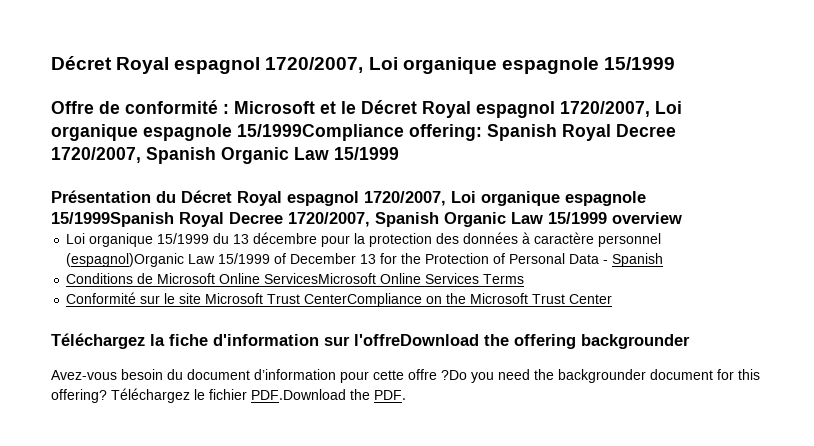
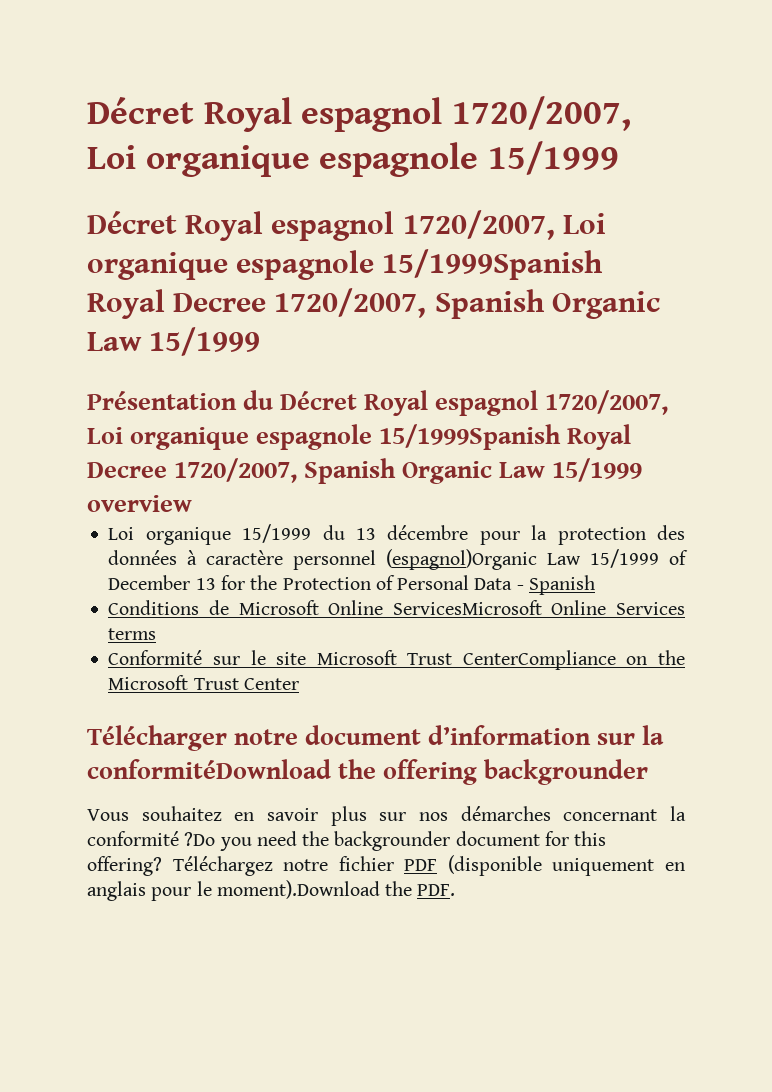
[51,100,682,118] [51,124,557,141] Offre de conformité : Microsoft et le Décret Royal espagnol 1720/2007, Loi organique espagnole 15/1999Compliance offering: Spanish -> [87,210,606,241] [87,249,604,280] Décret Royal espagnol 1720/2007, Loi organique espagnole 15/1999Spanish
[483,274,525,284] Terms -> [108,628,157,640] terms
[51,333,690,349] [51,369,437,383] Téléchargez la fiche d'information sur l'offreDownload the offering backgrounder // Avez-vous besoin du document d’information pour cette offre -> [87,725,665,751] [87,759,649,785] [87,806,686,826] [87,831,179,846] Télécharger notre document d’information sur la conformitéDownload the offering backgrounder // Vous souhaitez en savoir plus sur nos démarches concernant la conformité
[194,389,346,400] le fichier PDF.Download -> [283,855,685,876] [87,880,380,901] notre fichier PDF (disponible uniquement en anglais pour le moment).Download

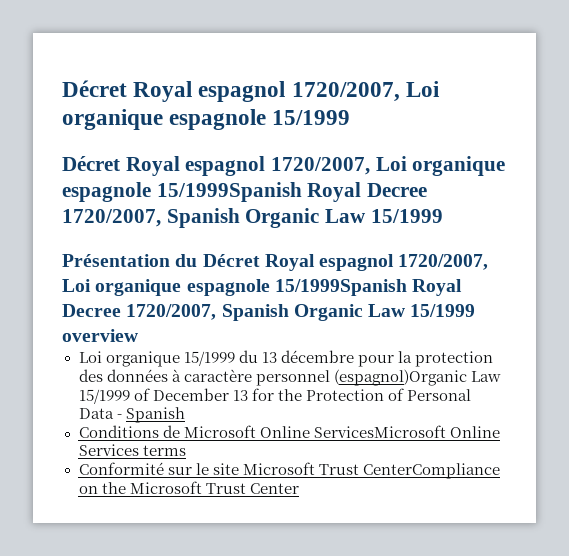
[87,725,665,751] [87,759,649,785] [87,806,686,826] [87,831,607,851] [87,855,685,876] [87,880,456,901] // Télécharger notre document d’information sur la conformitéDownload the offering backgrounder // Vous souhaitez en savoir plus sur nos démarches concernant la conformité ?Do you need the backgrounder document for this offering? Téléchargez notre fichier PDF (disponible uniquement en anglais pour le moment).Download the PDF. -> (299, 488) none

